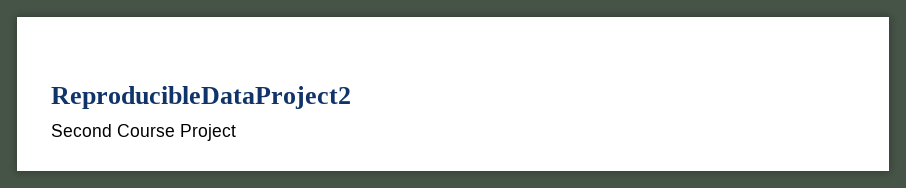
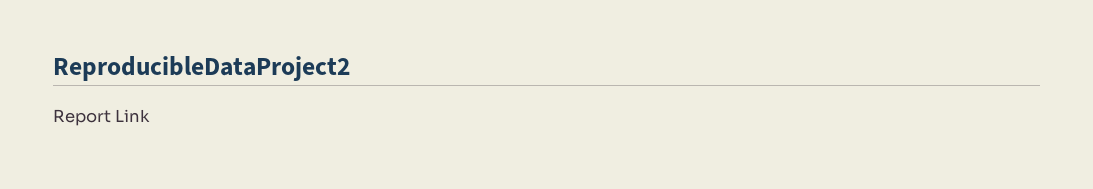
[51,124,236,141] Second Course Project -> [53,109,151,126] Report Link

